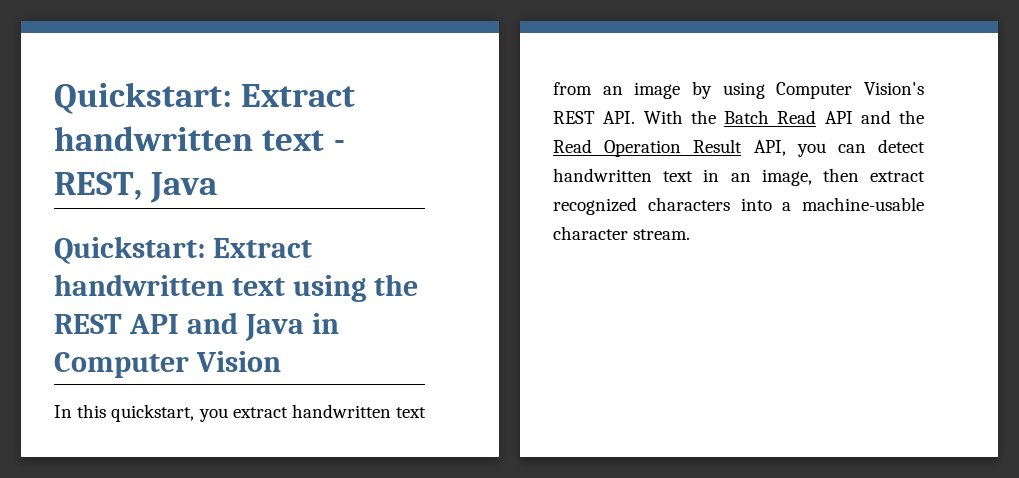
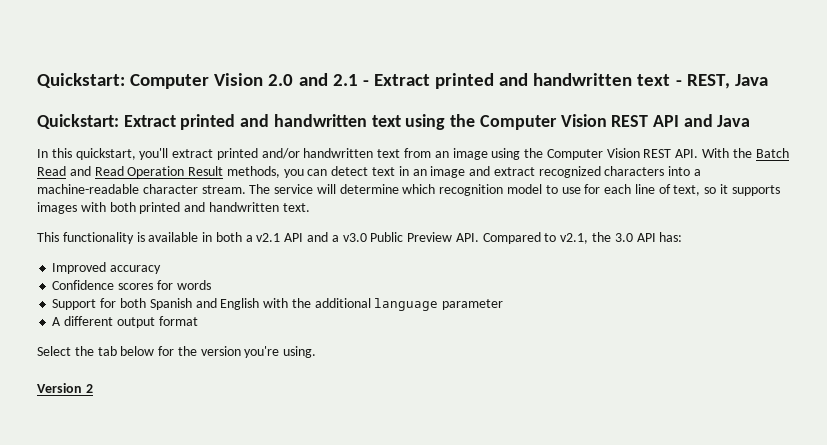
[54,82,356,114] Quickstart: Extract -> [37,73,529,89] Quickstart: Computer Vision 2.0 and 2.1 - Extract printed and
(312, 248) none -> [180,114,270,130] printed and
(418, 285) none -> [479,114,607,130] Computer Vision
[311,313,339,334] [54,351,281,378] in Computer Vision -> (751, 121) none
[198,407,288,422] you extract -> [139,148,300,160] you'll extract printed and/or
[692,81,924,99] by using Computer Vision's -> [491,148,640,160] using the Computer Vision
[824,110,924,124] API and the -> [69,166,91,176] and
[753,140,786,156] API, -> [226,166,280,178] methods,
[553,168,652,182] handwritten -> (369, 171) none
[761,168,859,186] image, then -> [430,166,491,178] image and
[802,197,924,211] machine-usable -> [37,184,139,194] machine-readable
(691, 234) none -> [249,184,780,196] [37,202,310,214] [37,232,683,244] [52,262,162,274] [52,280,211,290] [52,298,504,311] [52,316,198,328] [37,346,317,358] [37,383,93,393] The service will determine which recognition model to use for each line of text, so it supports images with both printed and handwritten text. // This functionality is available in both a v2.1 API and a v3.0 Public Preview API. Compared to v2.1, the 3.0 API has: // Improved accuracy // Confidence scores for words // Support for both Spanish and English with the additional language parameter // A different output format // Select the tab below for the version you're using. // Version 2

